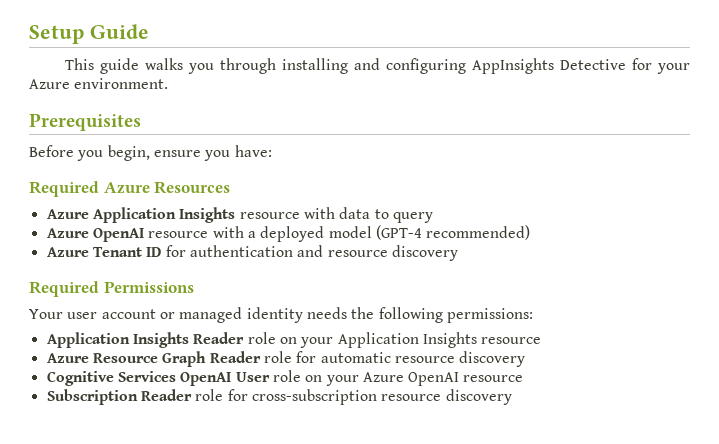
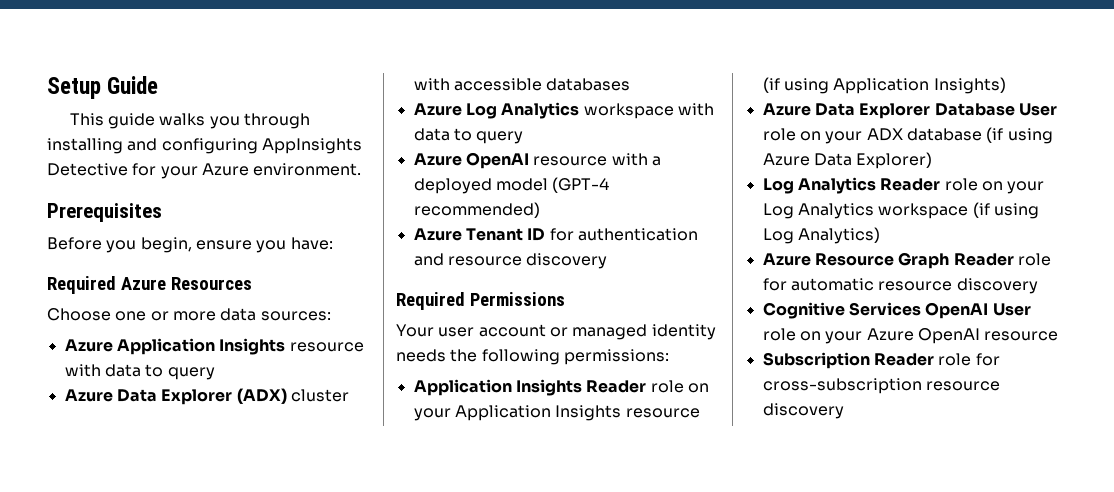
(231, 187) none -> [47,308,331,321] // Choose one or more data sources:
(433, 217) none -> [64,388,349,405] [413,78,631,91] [413,102,714,119] [413,128,524,144] // Azure Data Explorer (ADX) cluster with accessible databases // Azure Log Analytics workspace with data to query
(542, 340) none -> [762,77,1006,94] [762,103,1057,119] [762,127,1053,144] [762,152,933,169] [762,177,1045,194] [762,202,1039,219] [762,227,880,244] (if using Application Insights) // Azure Data Explorer Database User role on your ADX database (if using Azure Data Explorer) // Log Analytics Reader role on your Log Analytics workspace (if using Log Analytics)

